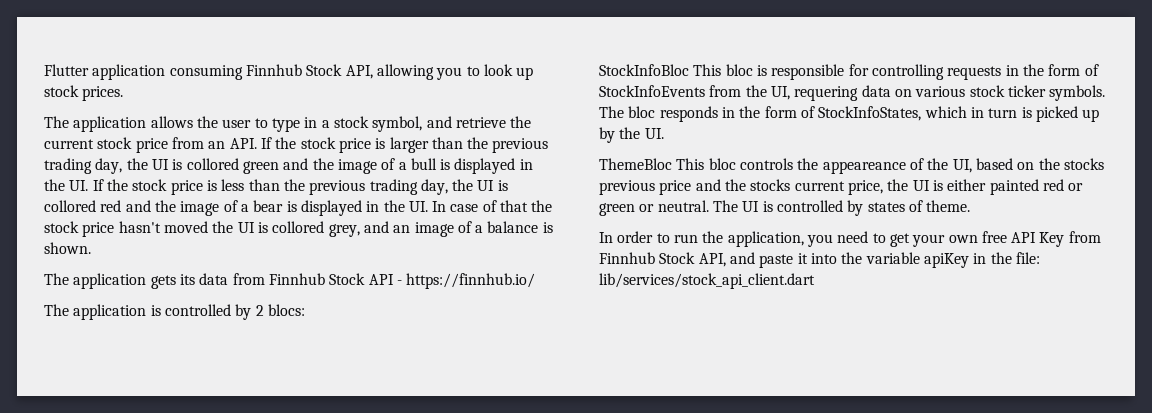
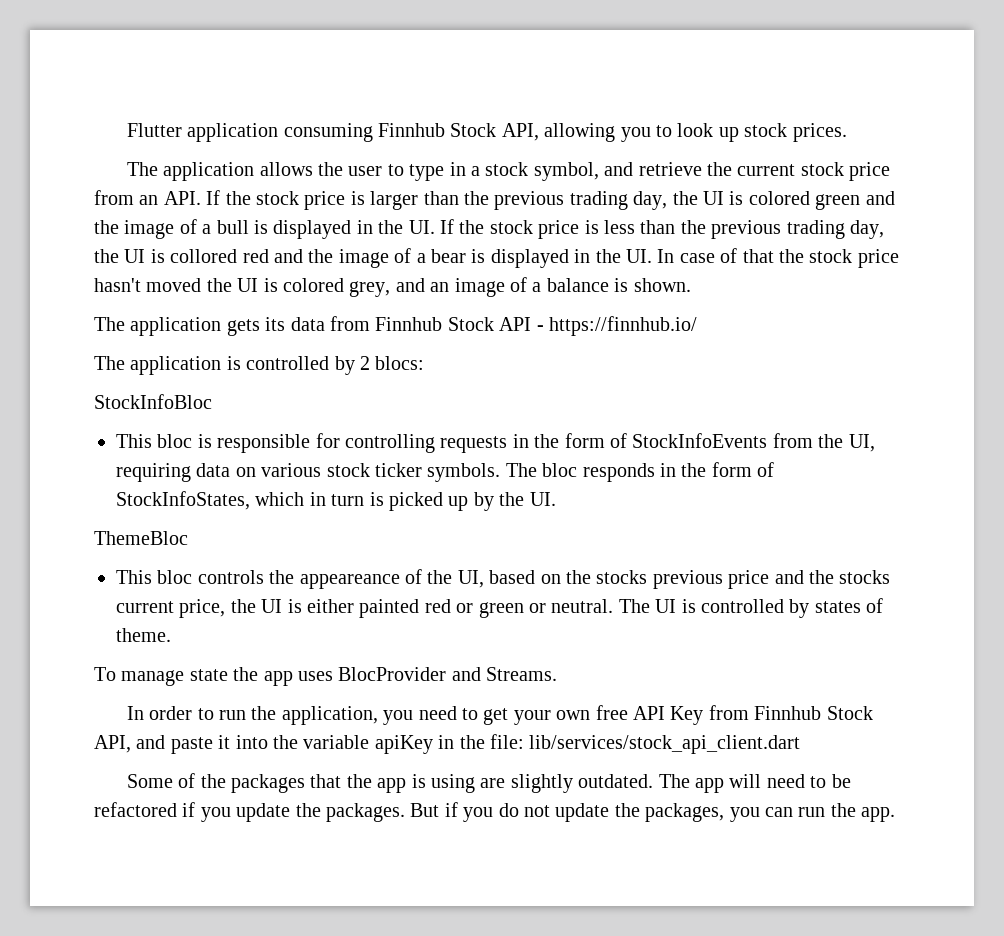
[186,158,239,170] collored -> [748,191,810,205] colored
[272,221,325,233] collored -> [283,278,344,292] colored
(689, 70) none -> (212, 401) //
[794,86,859,101] requering -> [116,463,191,482] requiring
(672, 164) none -> (188, 538) //
(971, 206) none -> [94,667,558,686] // To manage state the app uses BlocProvider and Streams.
(815, 281) none -> [126,773,851,793] [94,802,896,822] // Some of the packages that the app is using are slightly outdated. The app will need to be refactored if you update the packages. But if you do not update the packages, you can run the app.

